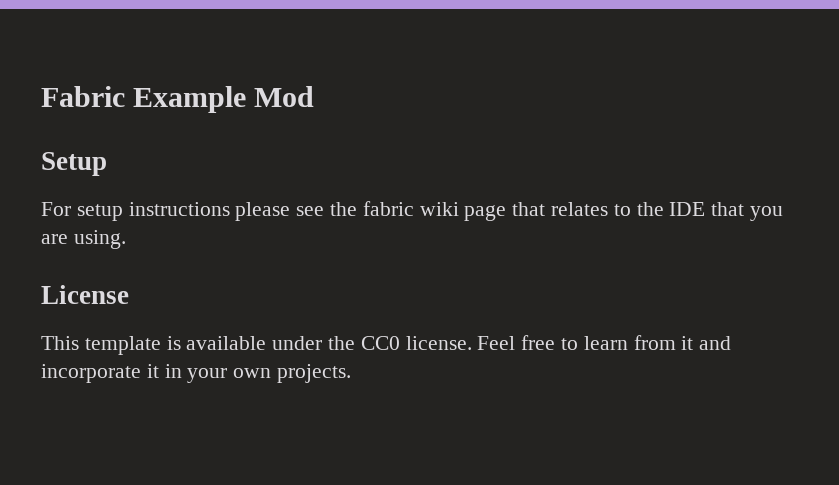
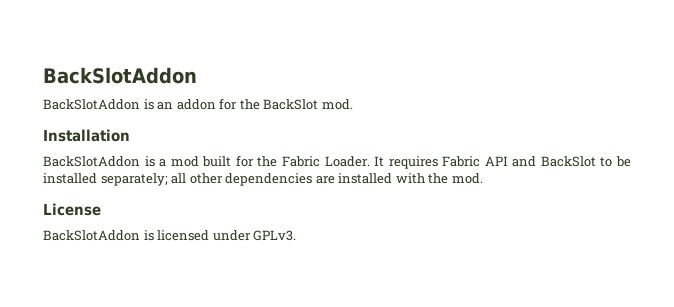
[41,86,315,113] [41,152,107,176] [41,201,784,221] [41,230,126,249] [41,285,129,304] [41,335,732,355] [41,364,352,383] Fabric Example Mod // Setup // For setup instructions please see the fabric wiki page that relates to the IDE that you are using. // License // This template is available under the CC0 license. Feel free to learn from it and incorporate it in your own projects. -> [43,67,197,84] [43,98,353,110] [43,129,130,142] [43,155,631,169] [43,173,483,186] [43,203,101,216] [43,230,297,241] BackSlotAddon // BackSlotAddon is an addon for the BackSlot mod. // Installation // BackSlotAddon is a mod built for the Fabric Loader. It requires Fabric API and BackSlot to be installed separately; all other dependencies are installed with the mod. // License // BackSlotAddon is licensed under GPLv3.

